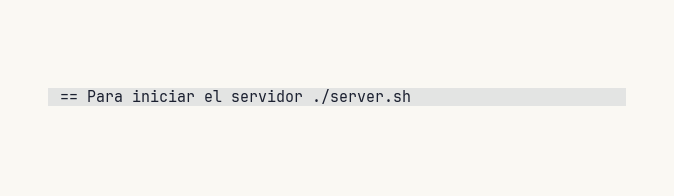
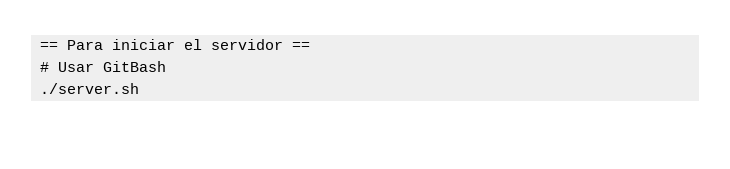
(303, 95) none -> [291,42,310,50] [39,61,166,72] == // # Usar GitBash //

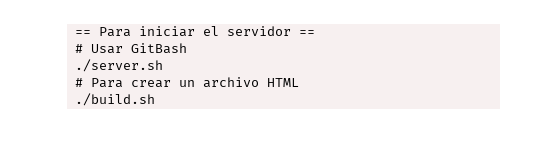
(139, 88) none -> [74,77,299,88] [74,93,155,106] // # Para crear un archivo HTML // ./build.sh

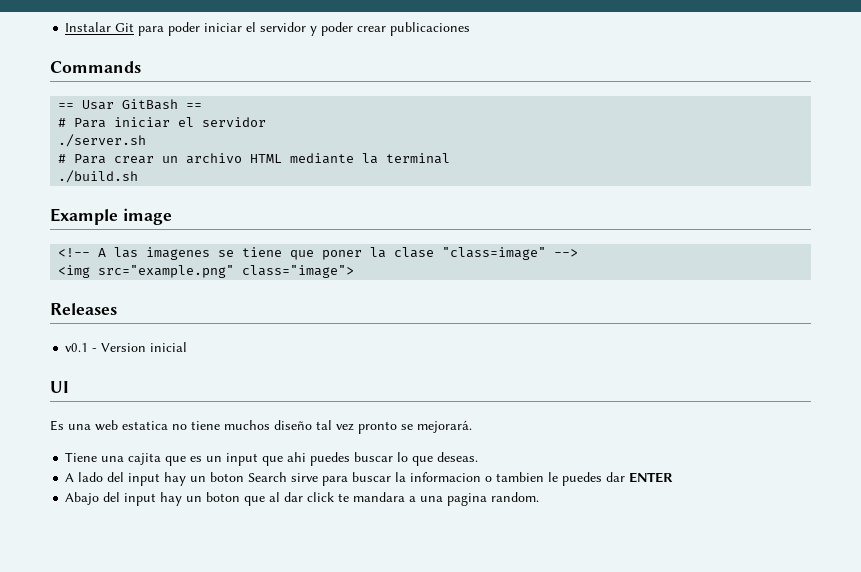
[74,30,91,36] == -> [65,22,471,36] [50,61,141,73] [58,99,203,110] [58,118,67,127] Instalar Git para poder iniciar el servidor y poder crear publicaciones // Commands // == Usar GitBash == // #
[298,30,315,36] [74,43,187,54] == // # Usar GitBash -> (267, 122) none
[74,93,155,106] // ./build.sh -> [290,153,451,164] [58,170,139,183] [50,208,172,225] [58,247,579,260] [58,265,355,278] [50,303,117,315] [65,342,188,352] [50,381,69,393] [50,420,472,434] [65,452,479,466] [65,472,674,486] [65,492,540,506] mediante la terminal // ./build.sh // Example image // <!-- A las imagenes se tiene que poner la clase "class=image" --> // <img src="example.png" class="image"> // Releases // v0.1 - Version inicial // UI // Es una web estatica no tiene muchos diseño tal vez pronto se mejorará. // Tiene una cajita que es un input que ahi puedes buscar lo que deseas. // A lado del input hay un boton Search sirve para buscar la informacion o tambien le puedes dar ENTER // Abajo del input hay un boton que al dar click te mandara a una pagina random.

